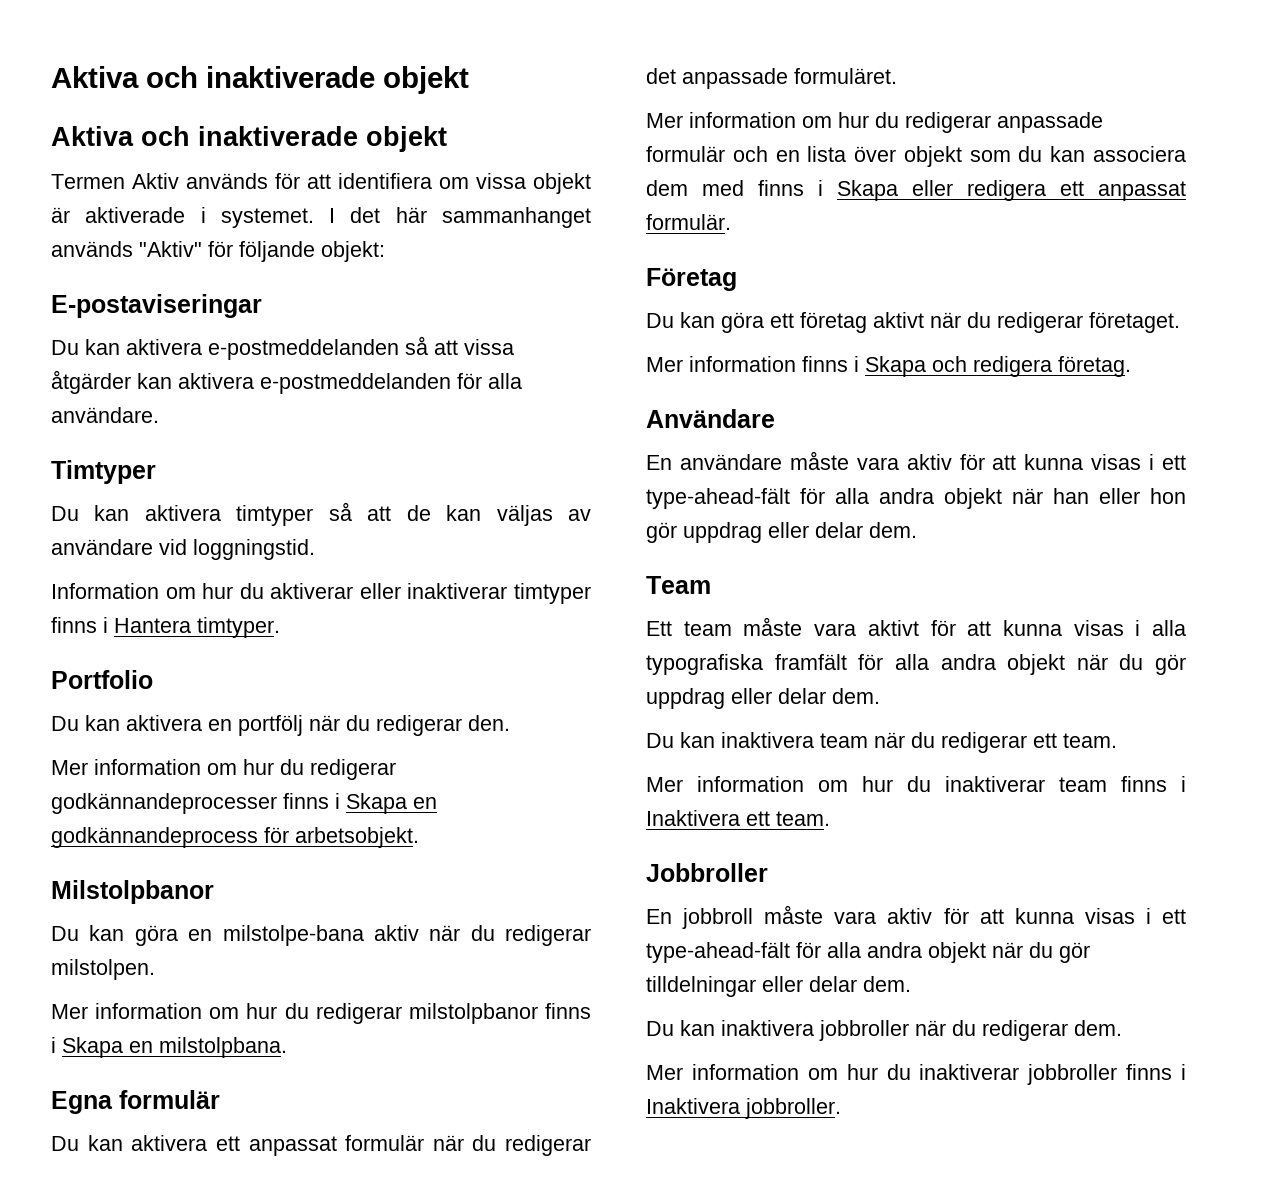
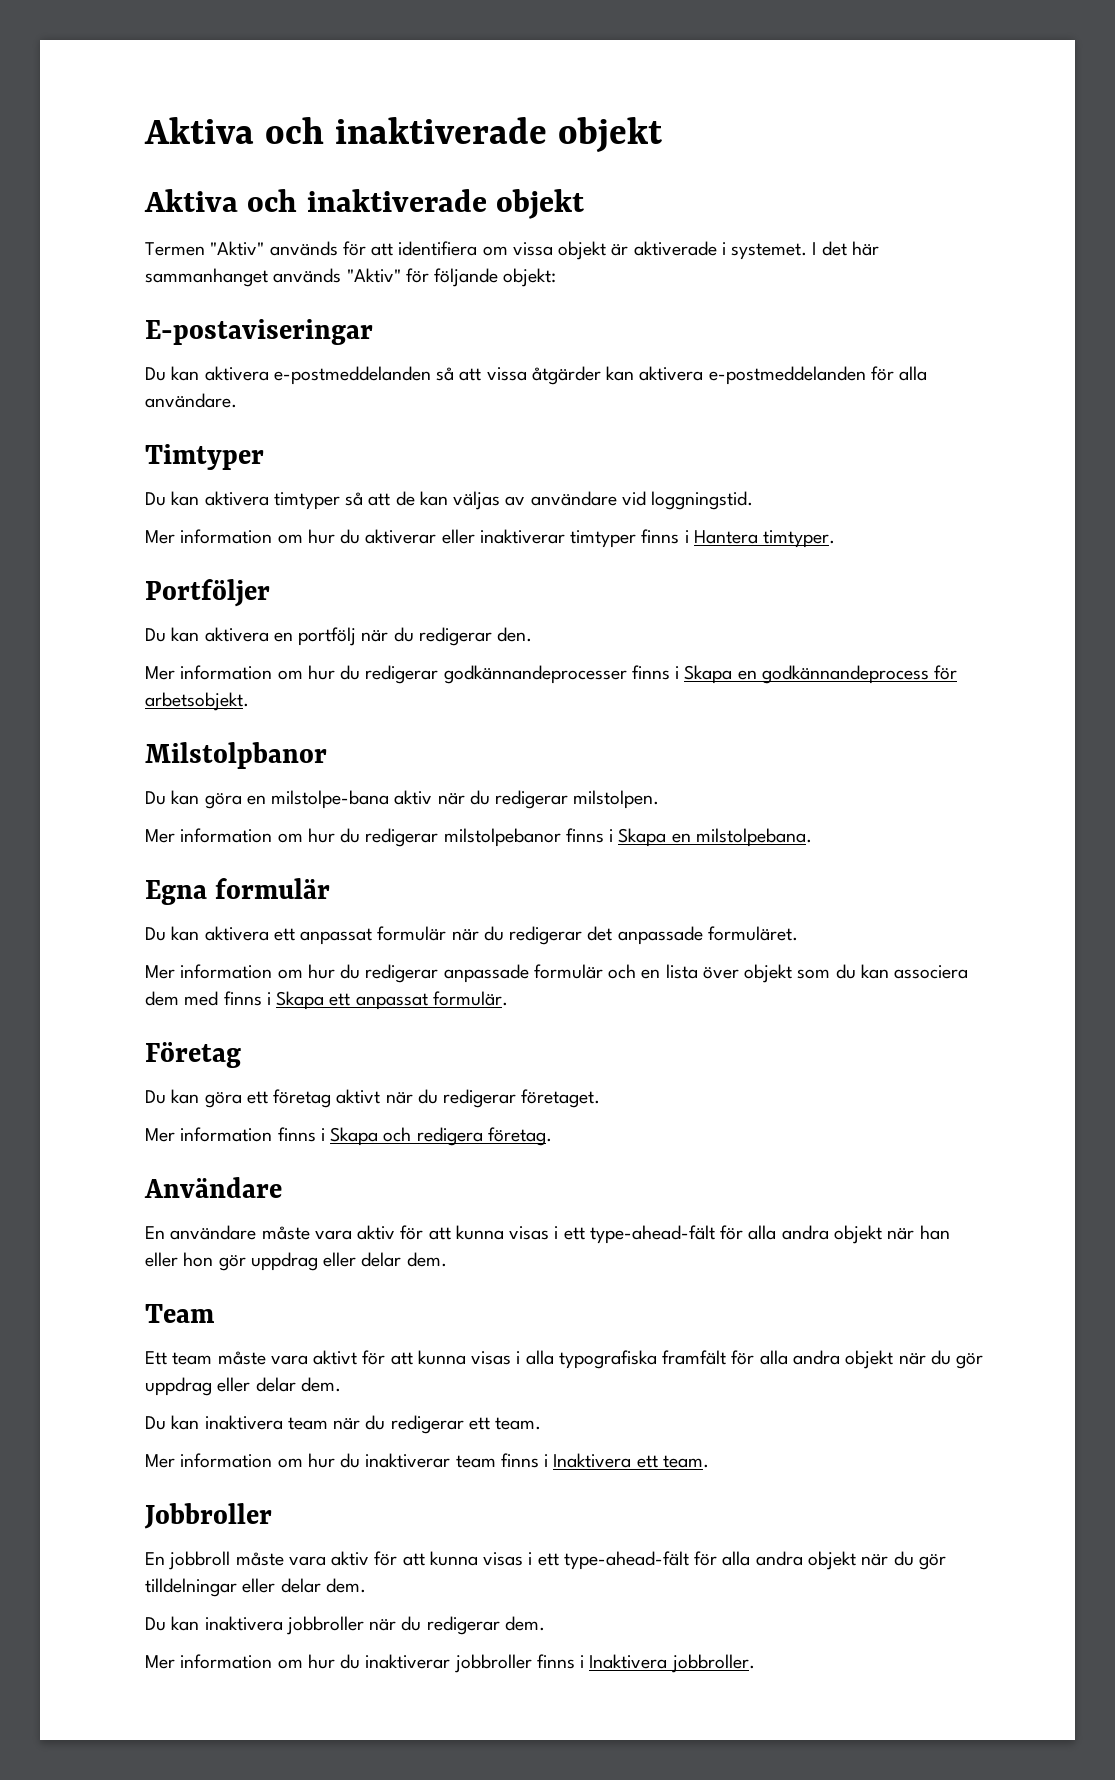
[132,173,179,189] Aktiv -> [210,241,265,256] "Aktiv"
[51,583,159,599] Information -> [145,529,273,544] Mer information
[51,670,153,689] Portfolio -> [145,579,270,607] Portföljer
[408,1003,591,1024] [51,1037,287,1058] milstolpbanor finns i Skapa en milstolpbana. -> [443,828,812,847] milstolpebanor finns i Skapa en milstolpebana.
[912,180,1046,201] eller redigera -> (325, 1000) none

